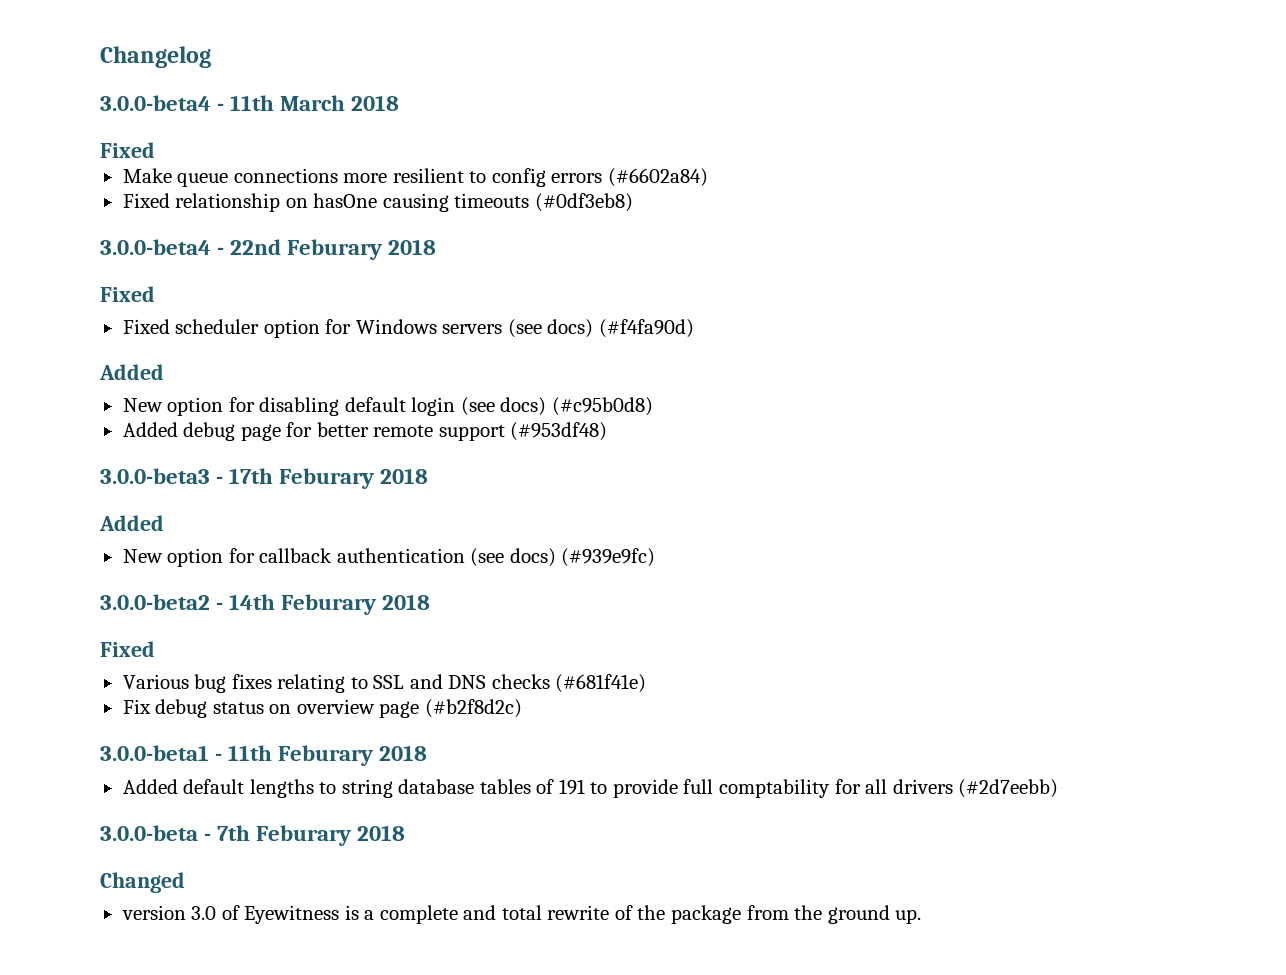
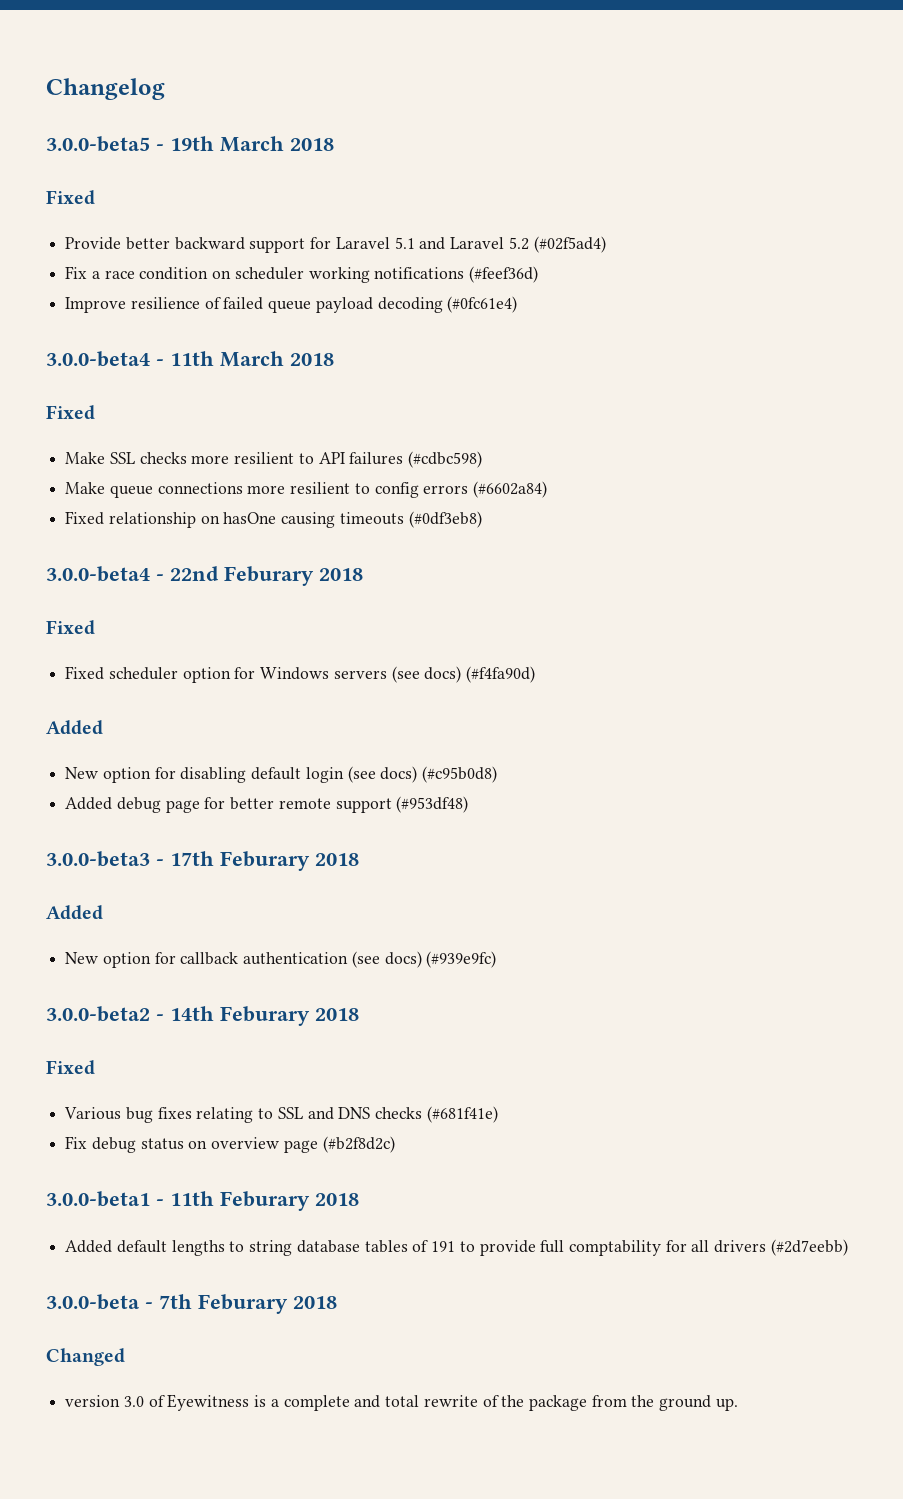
(211, 57) none -> [46,136,334,152] [46,190,95,205] [65,236,606,253] [65,266,539,283] [65,296,518,313] // 3.0.0-beta5 - 19th March 2018 // Fixed // Provide better backward support for Laravel 5.1 and Laravel 5.2 (#02f5ad4) // Fix a race condition on scheduler working notifications (#feef36d) // Improve resilience of failed queue payload decoding (#0fc61e4)
(155, 150) none -> [65,451,483,468] // Make SSL checks more resilient to API failures (#cdbc598)

